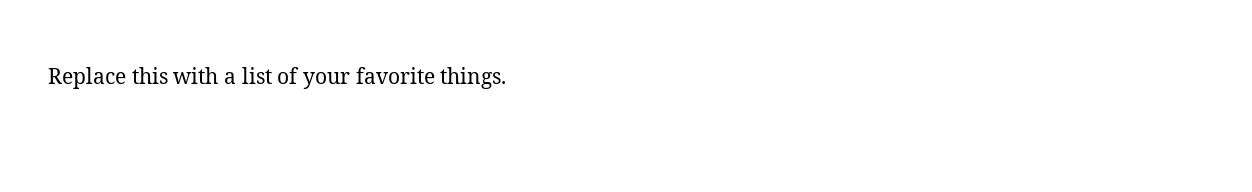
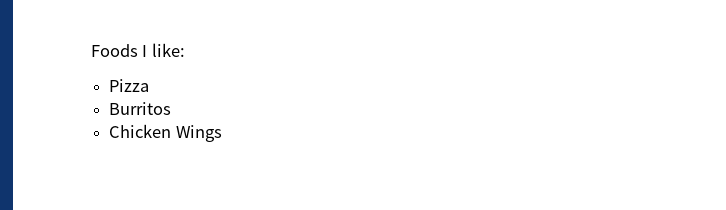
[48,67,507,89] Replace this with a list of your favorite things. -> [91,43,185,57] [109,79,150,92] [109,102,172,115] [109,124,222,142] Foods I like: // Pizza // Burritos // Chicken Wings

